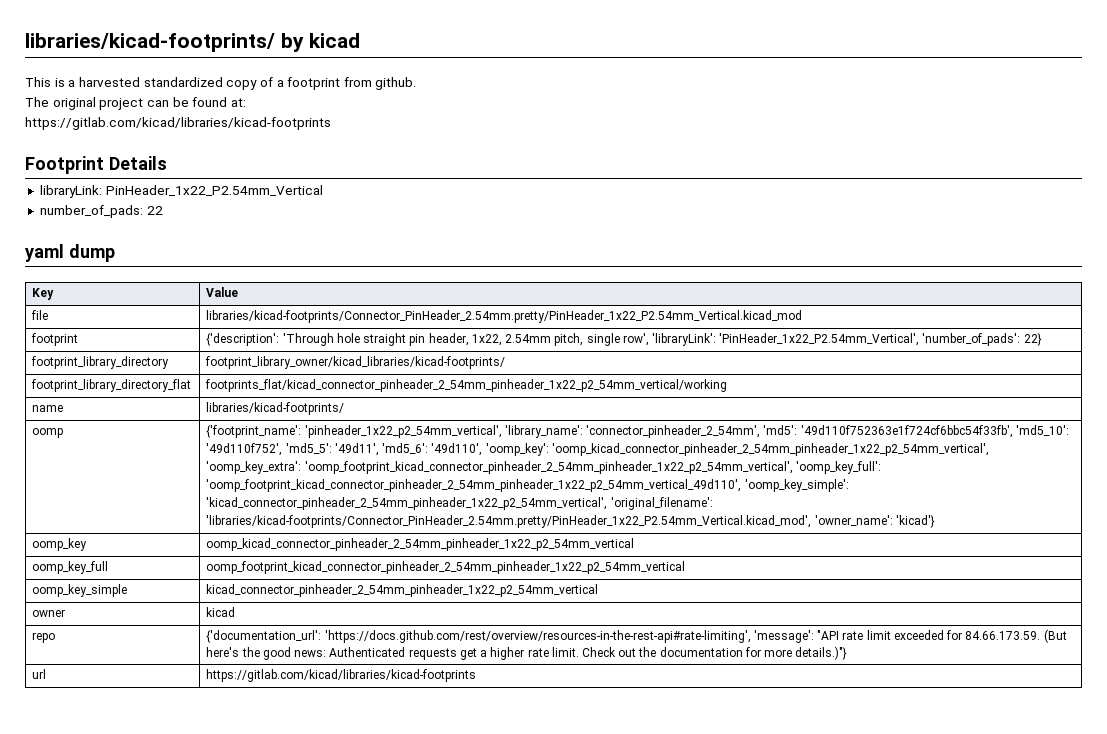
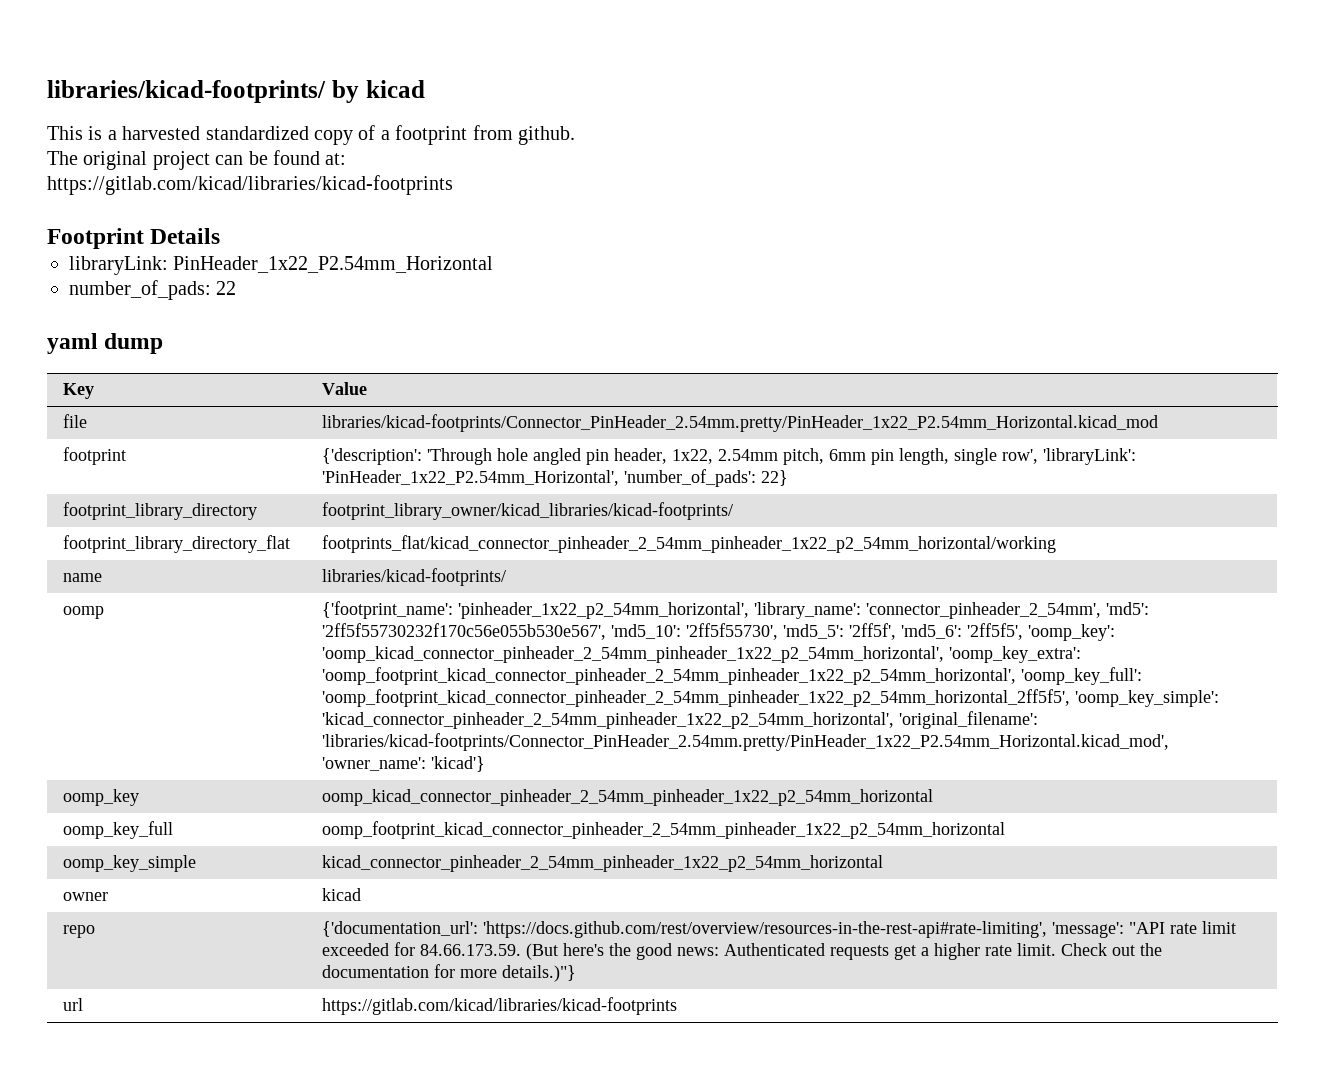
[105,185,323,196] PinHeader_1x22_P2.54mm_Vertical -> [173,256,494,273] PinHeader_1x22_P2.54mm_Horizontal
[206,310,803,323] libraries/kicad-footprints/Connector_PinHeader_2.54mm.pretty/PinHeader_1x22_P2.54mm_Vertical.kicad_mod -> [321,414,1158,432] libraries/kicad-footprints/Connector_PinHeader_2.54mm.pretty/PinHeader_1x22_P2.54mm_Horizontal.kicad_mod
[363,333,407,346] straight -> [532,448,581,465] angled
(584, 339) none -> [828,448,949,465] 6mm pin length,
[719,333,920,346] 'PinHeader_1x22_P2.54mm_Vertical', -> [321,470,619,486] 'PinHeader_1x22_P2.54mm_Horizontal',
[205,379,728,392] footprints_flat/kicad_connector_pinheader_2_54mm_pinheader_1x22_p2_54mm_vertical/working -> [321,535,1056,553] footprints_flat/kicad_connector_pinheader_2_54mm_pinheader_1x22_p2_54mm_horizontal/working
[304,425,502,438] 'pinheader_1x22_p2_54mm_vertical', -> [457,602,749,619] 'pinheader_1x22_p2_54mm_horizontal',
[800,425,1069,438] [206,443,989,456] [206,461,881,474] [206,479,849,492] [206,497,713,510] [206,515,812,528] '49d110f752363e1f724cf6bbc54f33fb', 'md5_10': '49d110f752', 'md5_5': '49d11', 'md5_6': '49d110', 'oomp_key': 'oomp_kicad_connector_pinheader_2_54mm_pinheader_1x22_p2_54mm_vertical', 'oomp_key_extra': 'oomp_footprint_kicad_connector_pinheader_2_54mm_pinheader_1x22_p2_54mm_vertical', 'oomp_key_full': 'oomp_footprint_kicad_connector_pinheader_2_54mm_pinheader_1x22_p2_54mm_vertical_49d110', 'oomp_key_simple': 'kicad_connector_pinheader_2_54mm_pinheader_1x22_p2_54mm_vertical', 'original_filename': 'libraries/kicad-footprints/Connector_PinHeader_2.54mm.pretty/PinHeader_1x22_P2.54mm_Vertical.kicad_mod', -> [321,623,1115,641] [321,646,1081,663] [321,667,1142,685] [321,689,1219,707] [321,711,1038,729] [321,733,1169,751] '2ff5f55730232f170c56e055b530e567', 'md5_10': '2ff5f55730', 'md5_5': '2ff5f', 'md5_6': '2ff5f5', 'oomp_key': 'oomp_kicad_connector_pinheader_2_54mm_pinheader_1x22_p2_54mm_horizontal', 'oomp_key_extra': 'oomp_footprint_kicad_connector_pinheader_2_54mm_pinheader_1x22_p2_54mm_horizontal', 'oomp_key_full': 'oomp_footprint_kicad_connector_pinheader_2_54mm_pinheader_1x22_p2_54mm_horizontal_2ff5f5', 'oomp_key_simple': 'kicad_connector_pinheader_2_54mm_pinheader_1x22_p2_54mm_horizontal', 'original_filename': 'libraries/kicad-footprints/Connector_PinHeader_2.54mm.pretty/PinHeader_1x22_P2.54mm_Horizontal.kicad_mod',
[206,538,635,551] oomp_kicad_connector_pinheader_2_54mm_pinheader_1x22_p2_54mm_vertical -> [321,789,933,806] oomp_kicad_connector_pinheader_2_54mm_pinheader_1x22_p2_54mm_horizontal
[206,561,686,574] oomp_footprint_kicad_connector_pinheader_2_54mm_pinheader_1x22_p2_54mm_vertical -> [321,821,1005,839] oomp_footprint_kicad_connector_pinheader_2_54mm_pinheader_1x22_p2_54mm_horizontal
[206,584,599,597] kicad_connector_pinheader_2_54mm_pinheader_1x22_p2_54mm_vertical -> [321,855,883,872] kicad_connector_pinheader_2_54mm_pinheader_1x22_p2_54mm_horizontal

